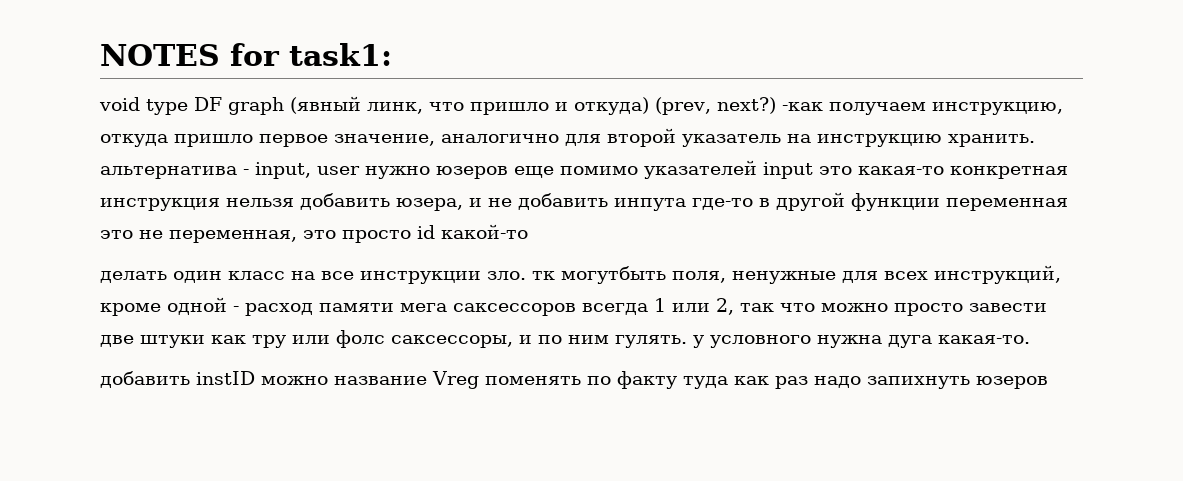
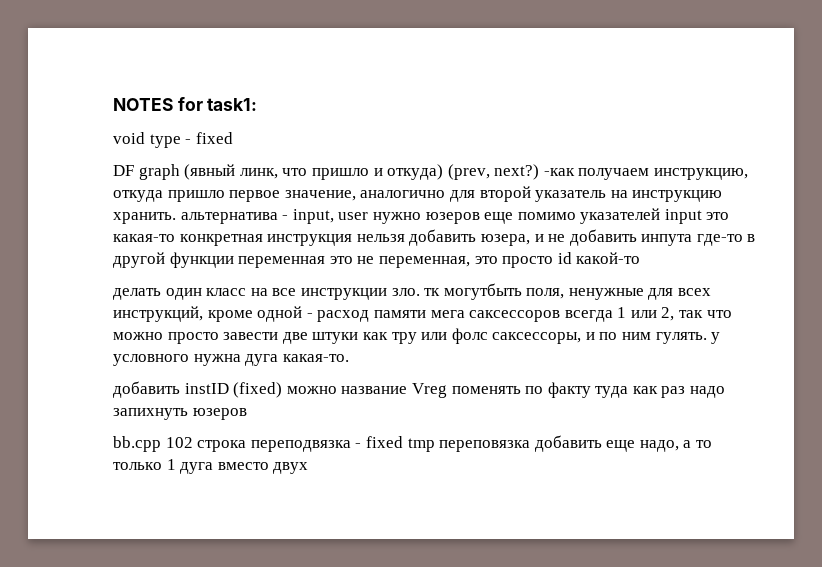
(188, 107) none -> [185,132,233,144] - fixed //
(255, 378) none -> [233,382,283,398] (fixed)
(1048, 382) none -> [113,435,713,452] [113,459,309,474] // bb.cpp 102 строка переподвязка - fixed tmp переповязка добавить еще надо, а то только 1 дуга вместо двух

